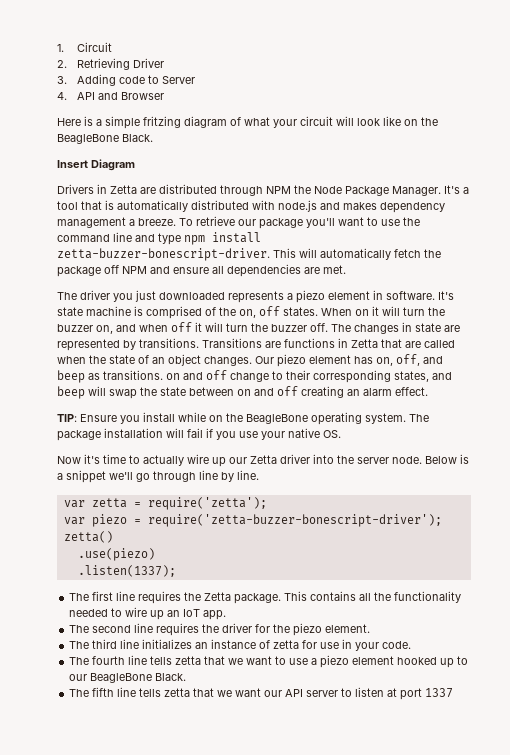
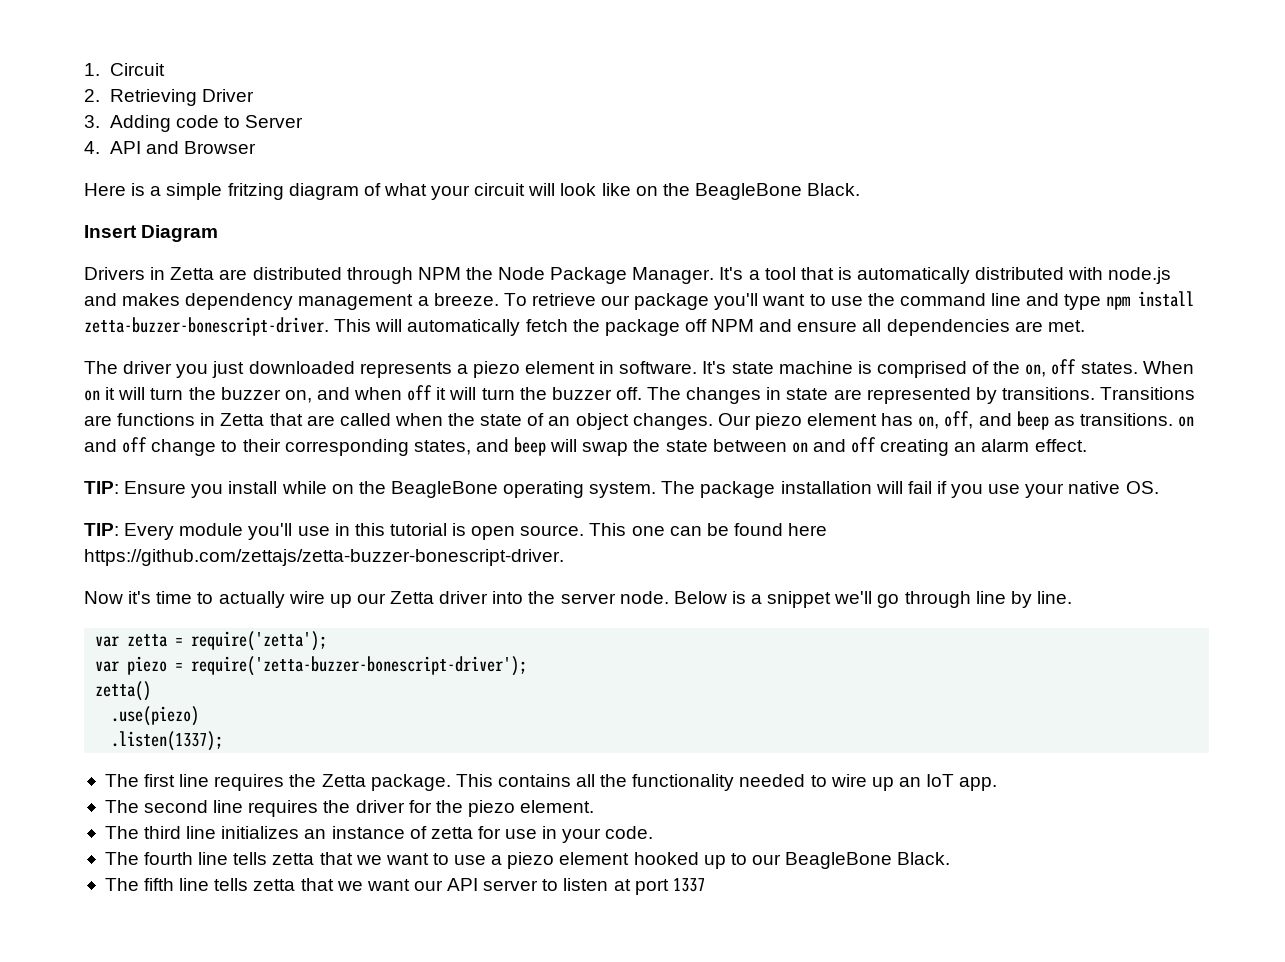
(341, 434) none -> [84,523,828,540] [84,549,564,566] // TIP: Every module you'll use in this tutorial is open source. This one can be found here https://github.com/zettajs/zetta-buzzer-bonescript-driver.

